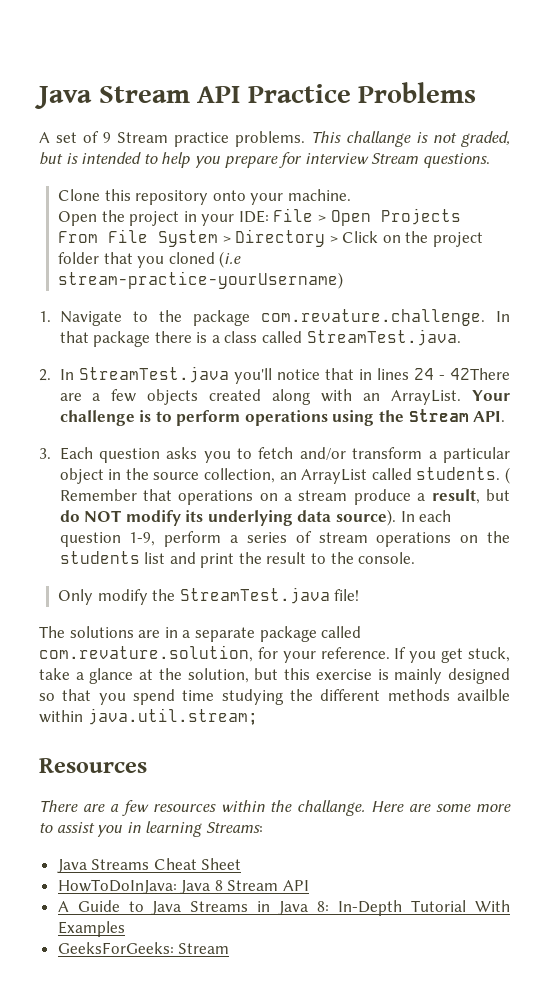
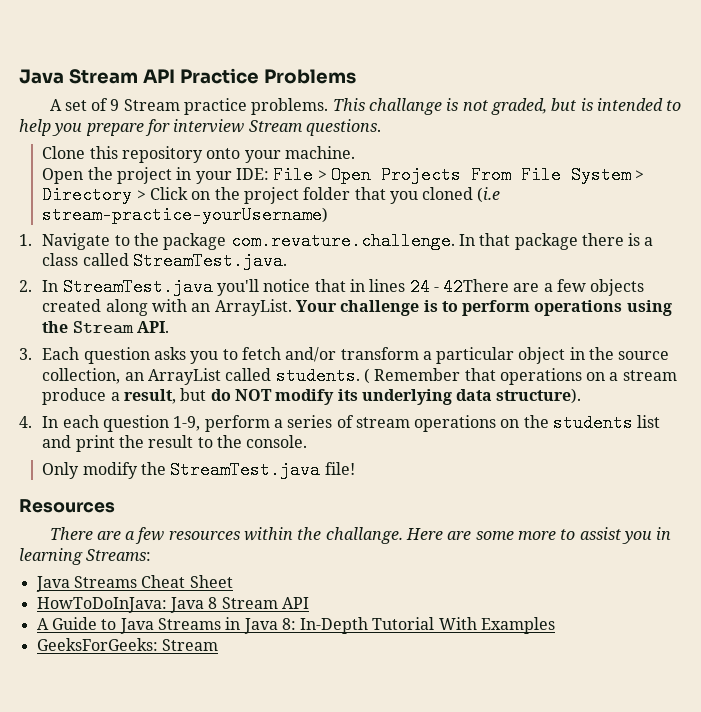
[336,509,397,526] source). -> [496,388,582,404] [19,416,32,428] structure). // 4.
[39,626,362,642] [39,645,510,663] [39,668,511,684] [39,689,510,705] [39,708,258,725] // The solutions are in a separate package called com.revature.solution, for your reference. If you get stuck, take a glance at the solution, but this exercise is mainly designed so that you spend time studying the different methods availble within java.util.stream; -> (355, 468) none

